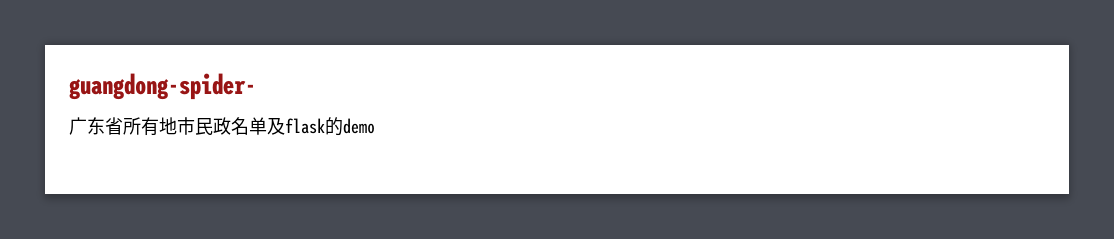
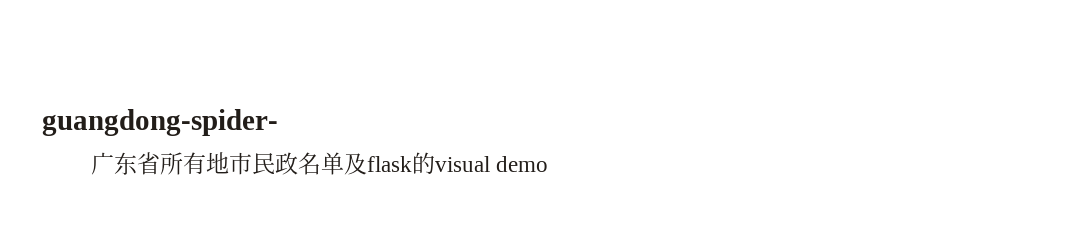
(343, 126) none -> [434,156,490,172] visual

